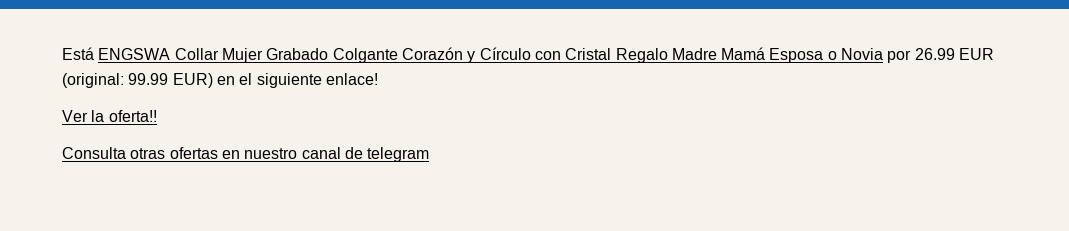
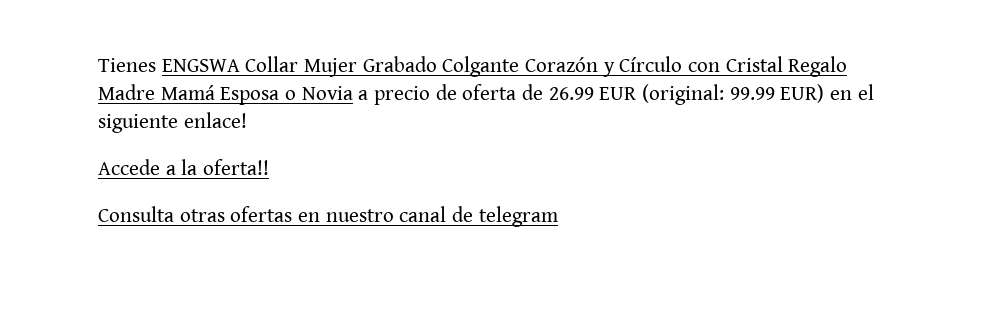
[62,47,94,60] Está -> [98,58,156,72] Tienes
[887,50,912,63] por -> [358,84,544,105] a precio de oferta de
[62,110,88,122] Ver -> [98,159,176,175] Accede a

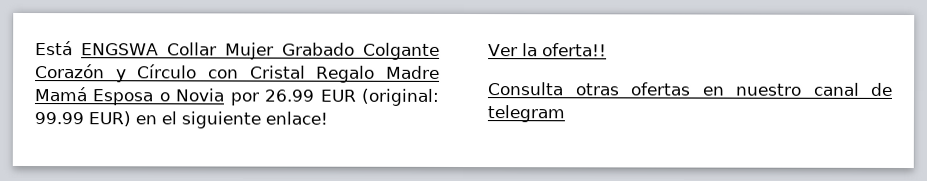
[98,58,156,72] Tienes -> [35,41,73,56] Está
[358,84,544,105] a precio de oferta de -> [229,92,259,106] por
[98,159,176,175] Accede a -> [488,44,518,57] Ver

